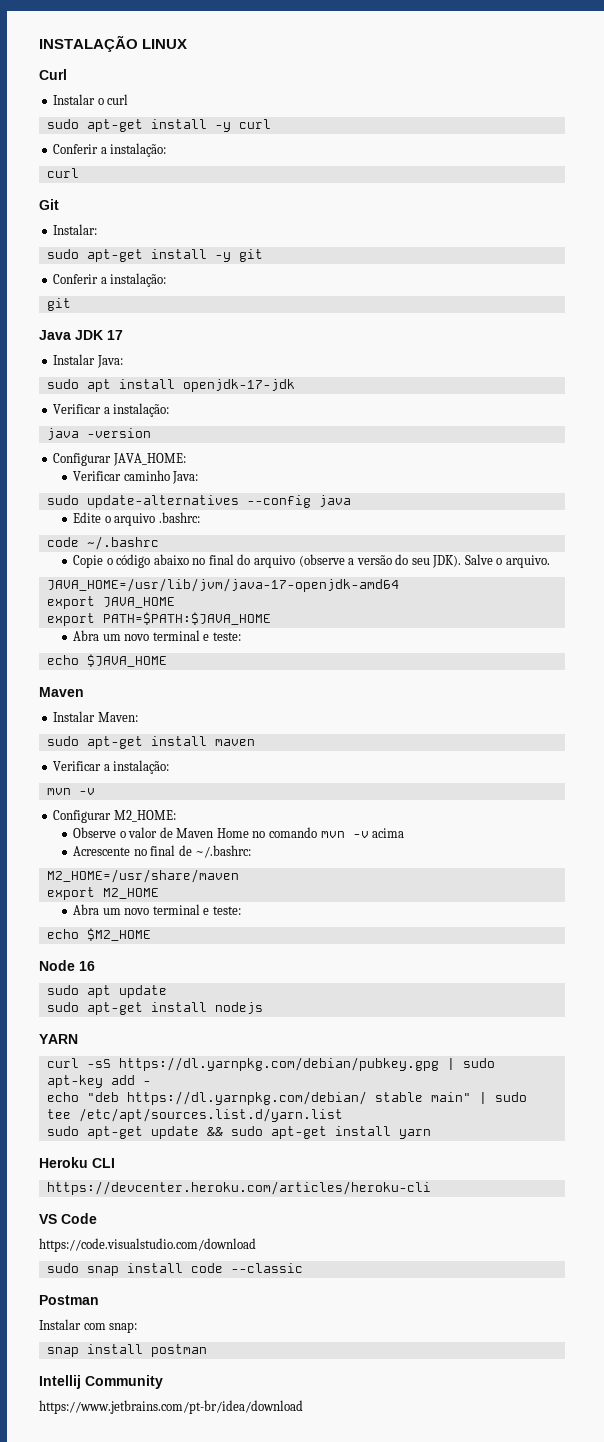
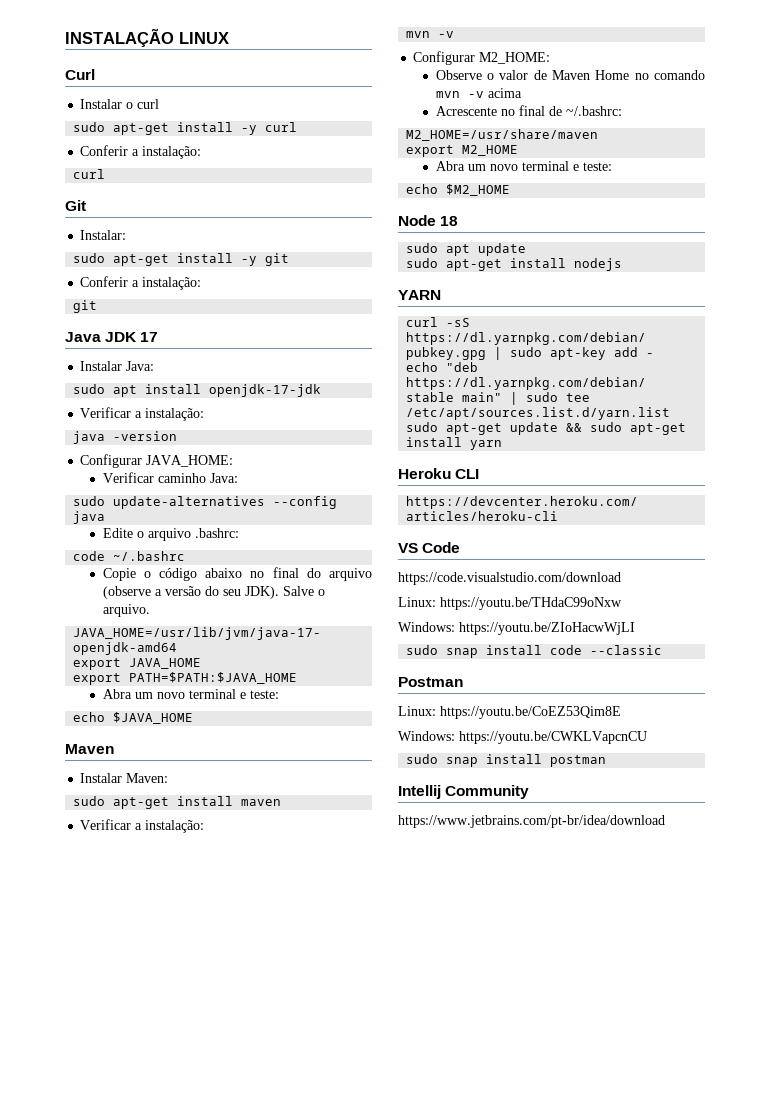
[79,961,95,971] 16 -> [440,216,459,226] 18
(256, 1245) none -> [398,597,622,610] [398,622,635,635] // Linux: https://youtu.be/THdaC99oNxw // Windows: https://youtu.be/ZIoHacwWjLI
[39,1319,138,1333] Instalar com snap: // -> [398,706,621,719] [398,731,647,744] [406,754,439,764] Linux: https://youtu.be/CoEZ53Qim8E // Windows: https://youtu.be/CWKLVapcnCU // sudo

